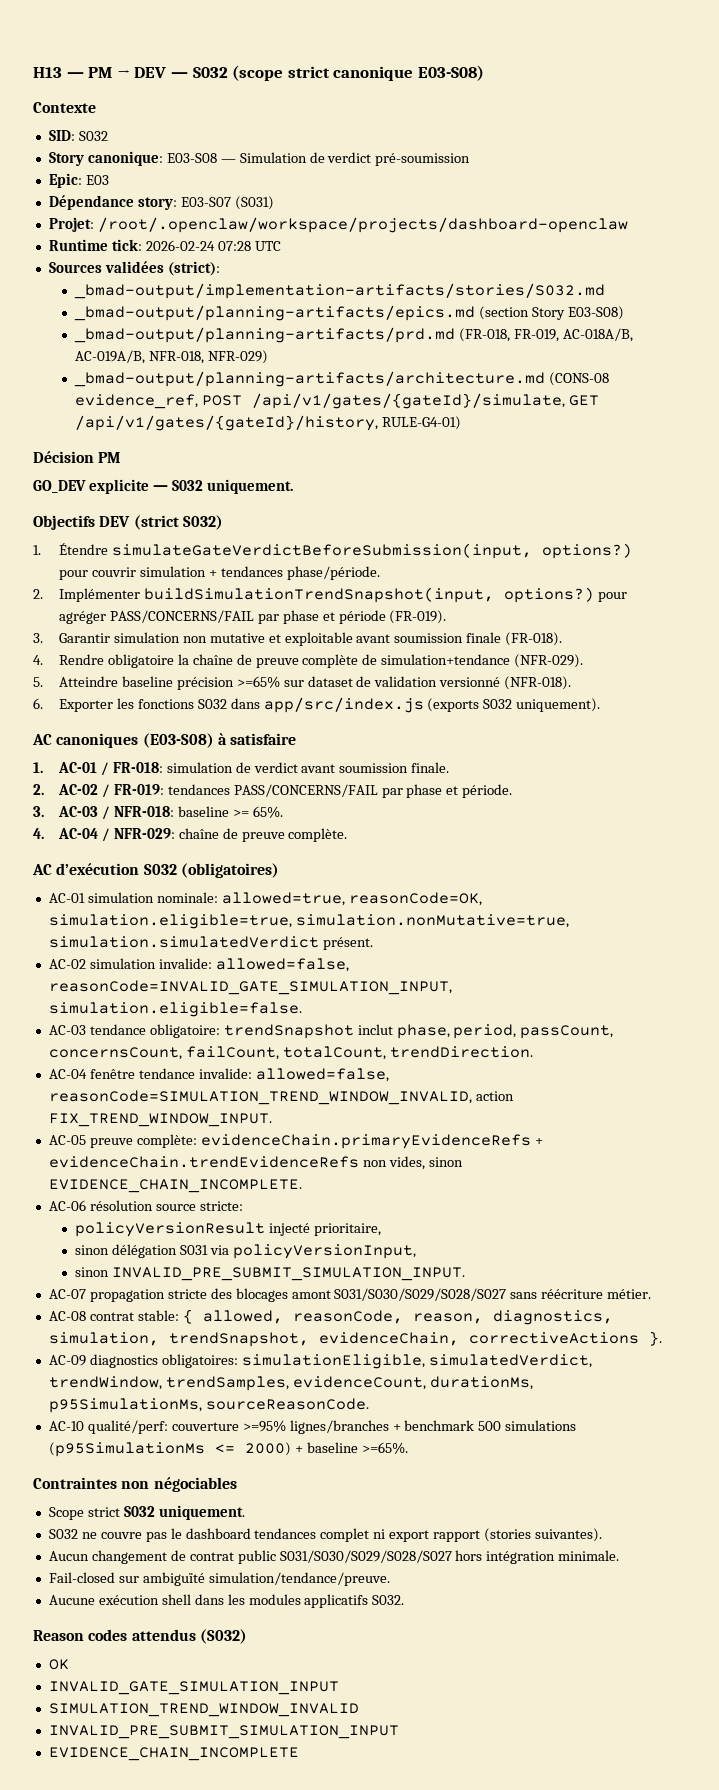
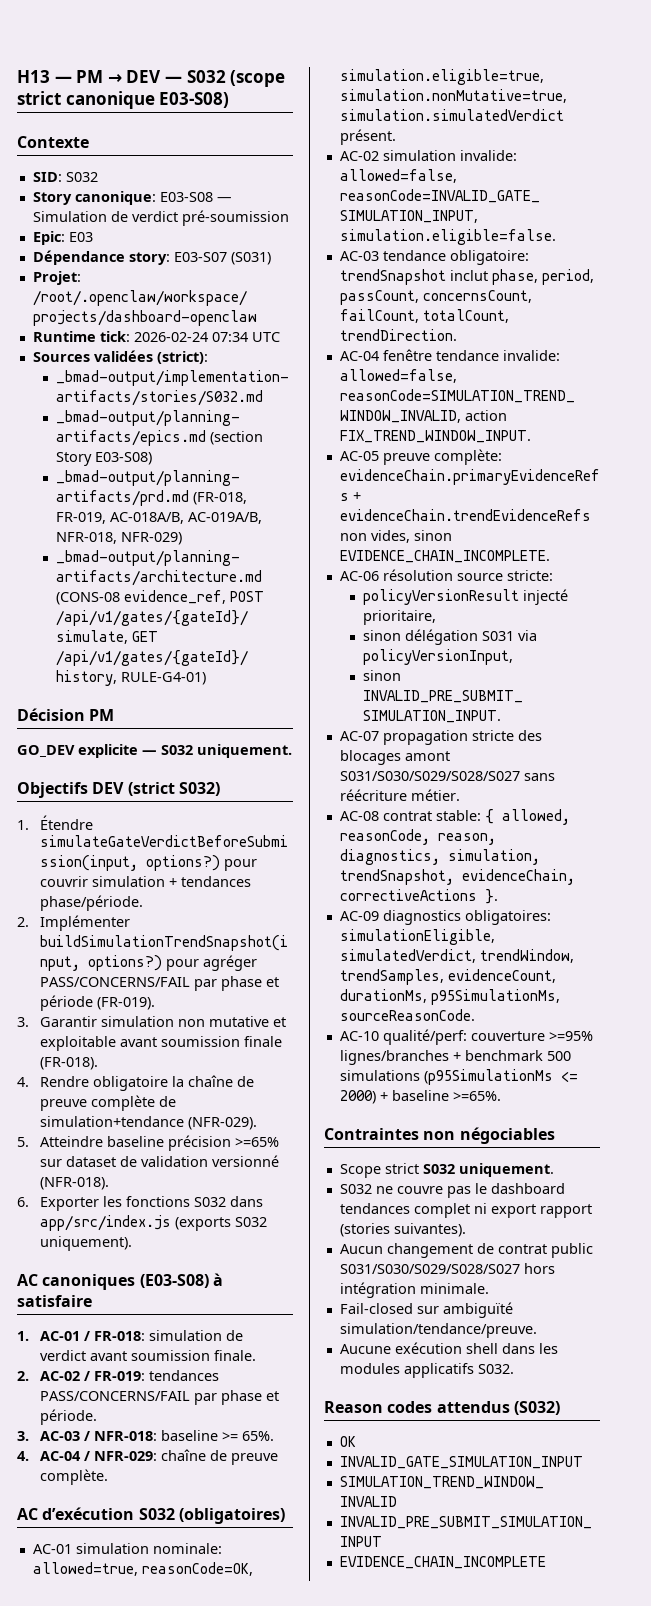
[217,241,251,251] 07:28 -> [211,332,248,342] 07:34

